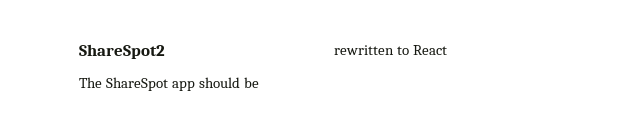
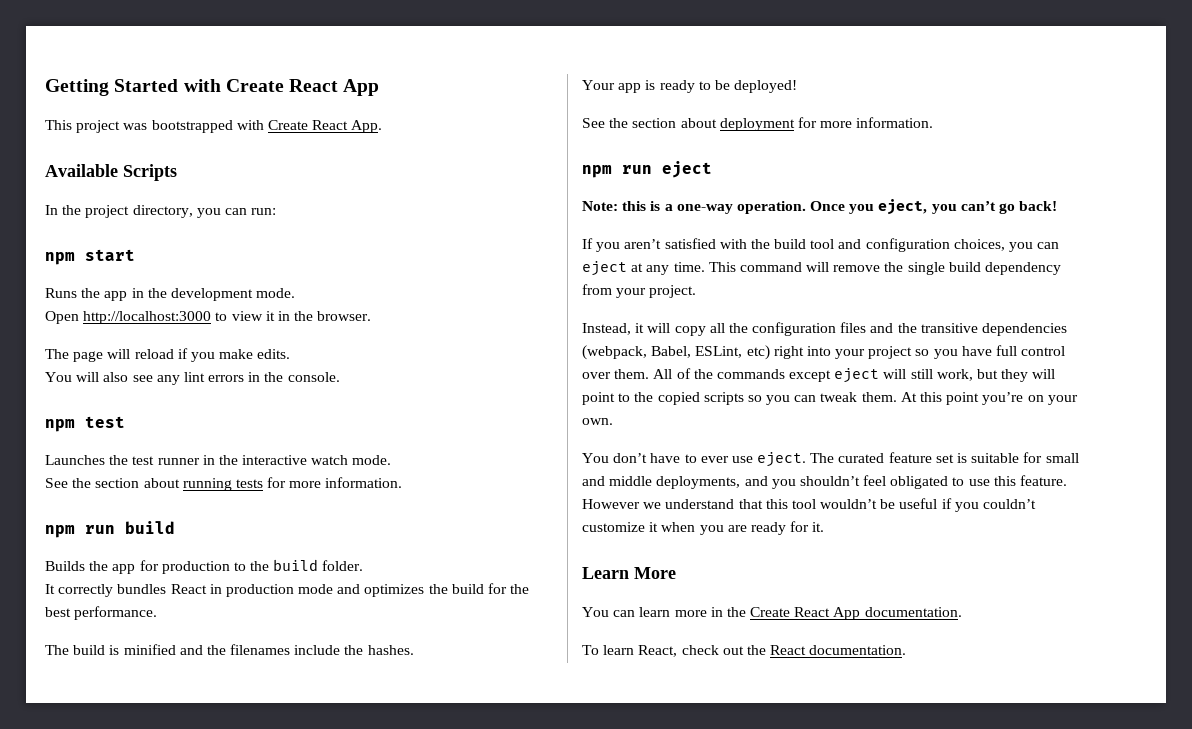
[79,44,165,59] [79,77,259,91] [334,45,447,55] ShareSpot2 // The ShareSpot app should be rewritten to React -> [45,79,380,96] [45,120,383,133] [45,164,177,181] [45,205,277,218] [45,249,135,265] [45,288,296,301] [45,311,372,324] [45,348,291,362] [45,372,340,385] [45,416,125,432] [45,455,392,465] [45,477,403,491] [45,521,175,538] [45,559,364,574] [45,583,530,597] [45,606,158,620] [45,644,414,655] [582,80,798,93] [582,117,934,131] [582,161,712,178] [582,199,1058,215] [582,238,1060,252] [582,261,1062,276] [582,284,697,298] [582,322,1068,336] [582,345,1066,360] [582,368,1056,383] [582,392,1078,405] [582,418,613,425] [582,452,1079,467] [582,475,1068,489] [582,498,1037,512] [582,521,825,535] [582,567,676,579] [582,607,962,620] [582,645,907,657] Getting Started with Create React App // This project was bootstrapped with Create React App. // Available Scripts // In the project directory, you can run: // npm start // Runs the app in the development mode. // Open http://localhost:3000 to view it in the browser. // The page will reload if you make edits. // You will also see any lint errors in the console. // npm test // Launches the test runner in the interactive watch mode. // See the section about running tests for more information. // npm run build // Builds the app for production to the build folder. // It correctly bundles React in production mode and optimizes the build for the best performance. // The build is minified and the filenames include the hashes. // Your app is ready to be deployed! // See the section about deployment for more information. // npm run eject // Note: this is a one-way operation. Once you eject, you can’t go back! // If you aren’t satisfied with the build tool and configuration choices, you can eject at any time. This command will remove the single build dependency from your project. // Instead, it will copy all the configuration files and the transitive dependencies (webpack, Babel, ESLint, etc) right into your project so you have full control over them. All of the commands except eject will still work, but they will point to the copied scripts so you can tweak them. At this point you’re on your own. // You don’t have to ever use eject. The curated feature set is suitable for small and middle deployments, and you shouldn’t feel obligated to use this feature. However we understand that this tool wouldn’t be useful if you couldn’t customize it when you are ready for it. // Learn More // You can learn more in the Create React App documentation. // To learn React, check out the React documentation.

